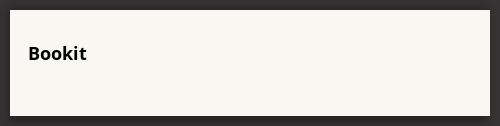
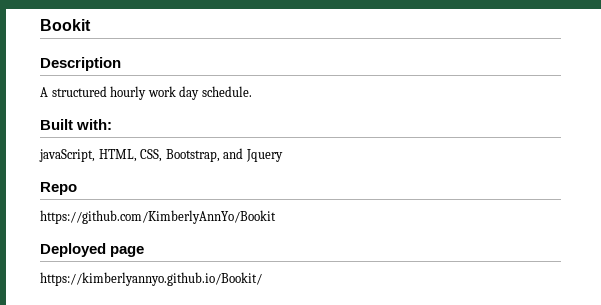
(87, 53) none -> [40,57,121,71] [40,86,252,100] [40,119,113,130] [39,148,283,162] [40,182,77,195] [40,210,276,224] [40,243,145,257] [40,272,262,286] // Description // A structured hourly work day schedule. // Built with: // javaScript, HTML, CSS, Bootstrap, and Jquery // Repo // https://github.com/KimberlyAnnYo/Bookit // Deployed page // https://kimberlyannyo.github.io/Bookit/

